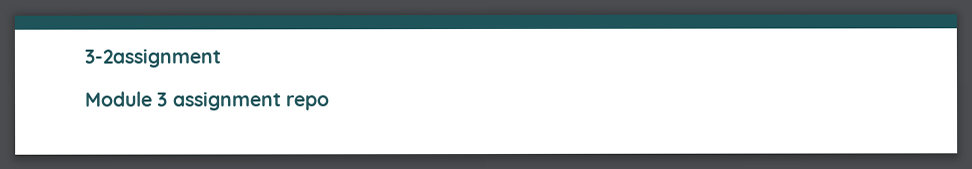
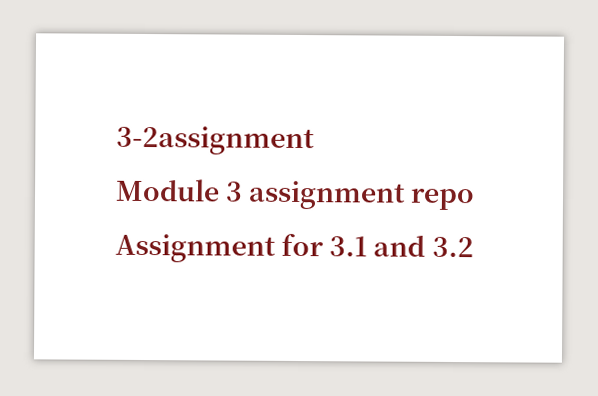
(330, 103) none -> [115,233,474,263] // Assignment for 3.1 and 3.2

